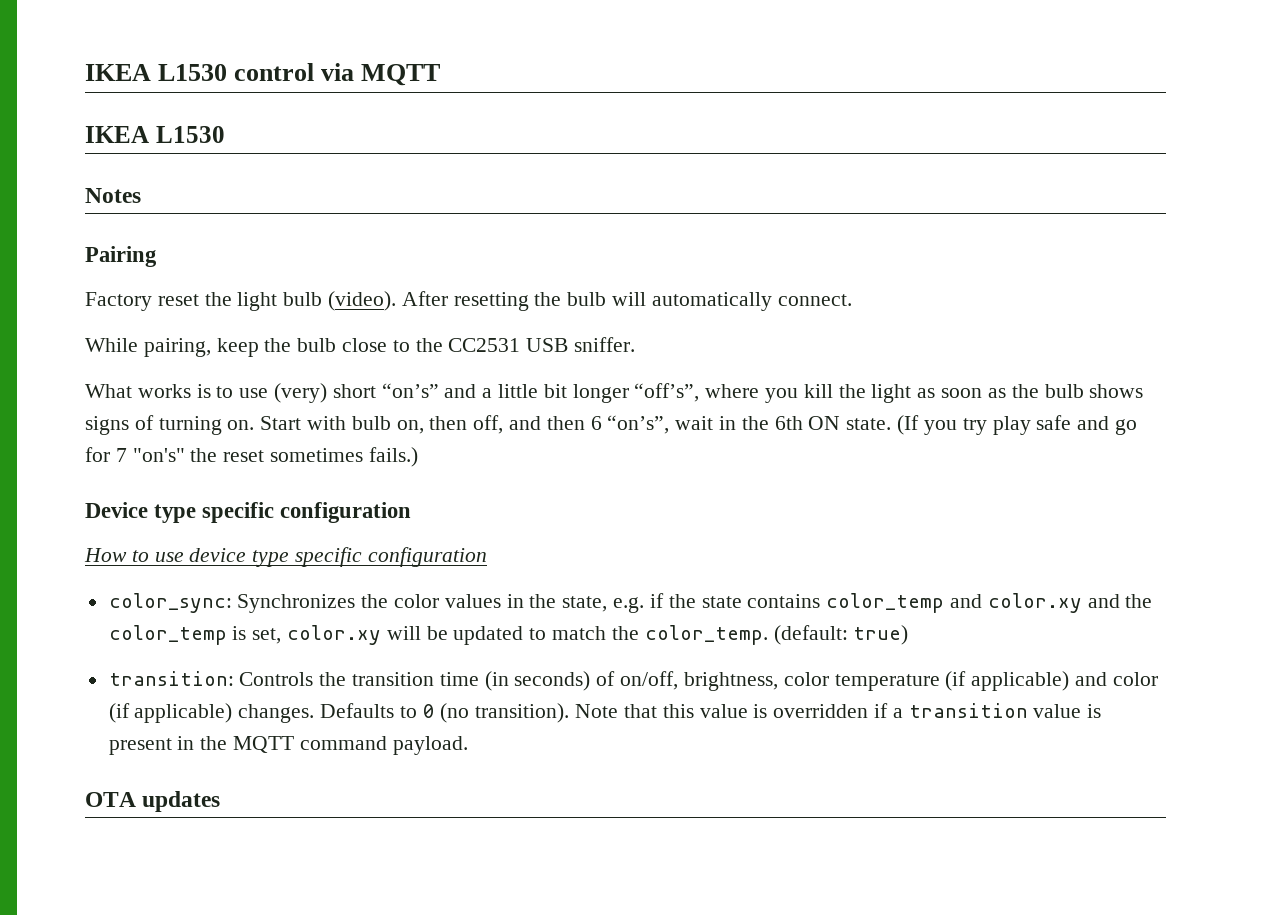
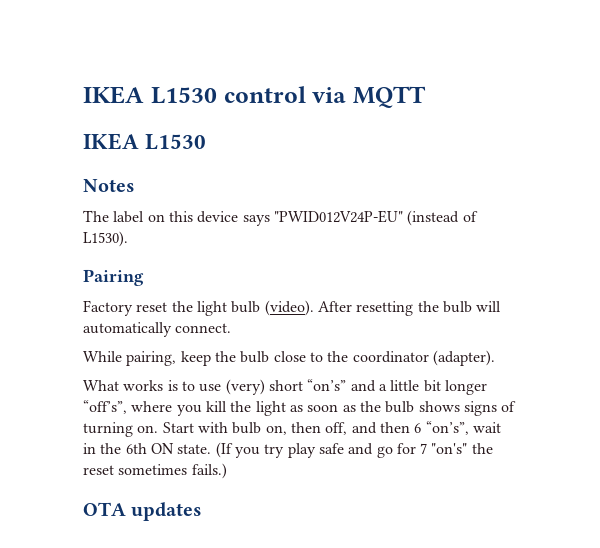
(141, 195) none -> [83,210,478,226] [83,231,128,247] // The label on this device says "PWID012V24P-EU" (instead of L1530).
[448,337,636,352] CC2531 USB sniffer. -> [352,350,495,366] coordinator (adapter).
[85,502,412,523] [84,547,487,567] [108,593,1153,613] [108,625,909,645] [108,671,1158,691] [108,703,1102,723] [108,736,468,755] // Device type specific configuration // How to use device type specific configuration // color_sync: Synchronizes the color values in the state, e.g. if the state contains color_temp and color.xy and the color_temp is set, color.xy will be updated to match the color_temp. (default: true) // transition: Controls the transition time (in seconds) of on/off, brightness, color temperature (if applicable) and color (if applicable) changes. Defaults to 0 (no transition). Note that this value is overridden if a transition value is present in the MQTT command payload. -> (227, 471) none

